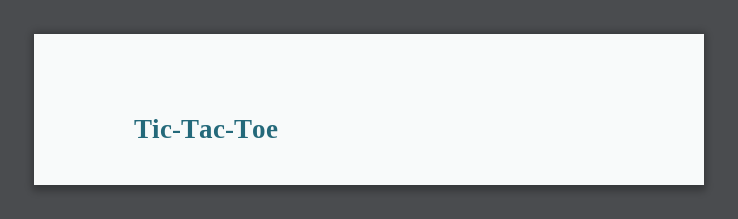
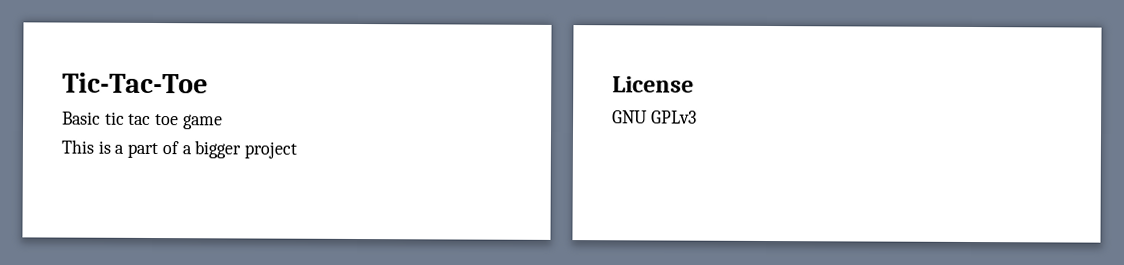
(278, 128) none -> [62,111,223,130] [61,139,298,159] [612,76,694,93] [612,110,697,124] // Basic tic tac toe game // This is a part of a bigger project // License // GNU GPLv3

